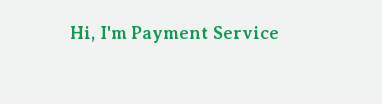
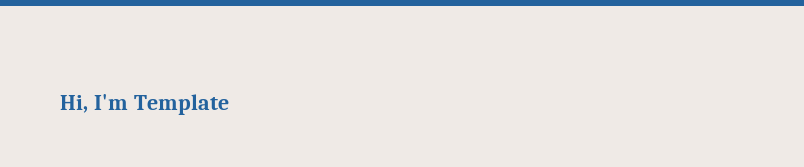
[131,26,280,43] Payment Service -> [133,94,229,115] Template

